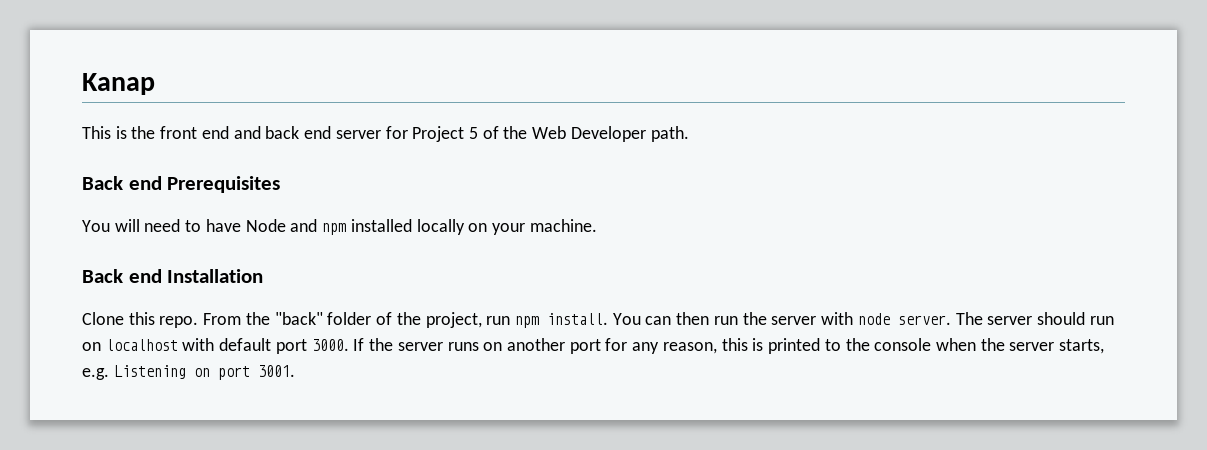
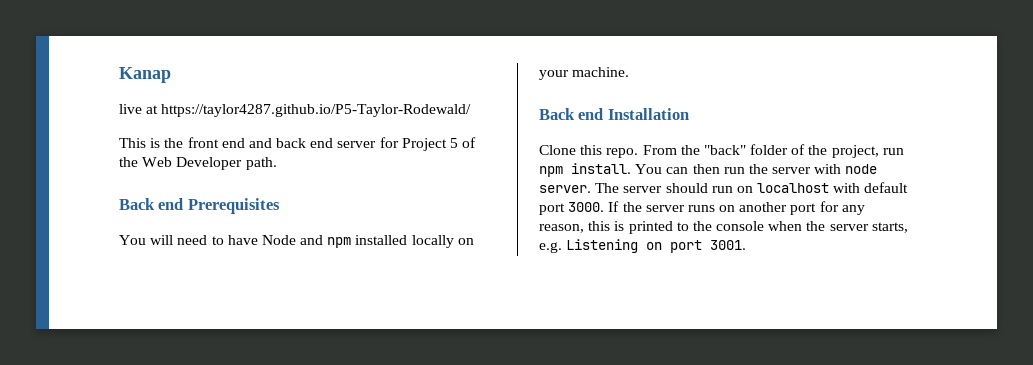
(155, 84) none -> [119,104,472,117] // live at https://taylor4287.github.io/P5-Taylor-Rodewald/

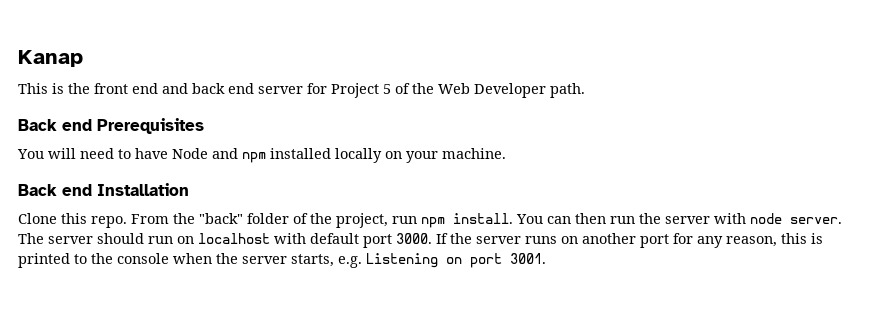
[119,104,472,117] // live at https://taylor4287.github.io/P5-Taylor-Rodewald/ -> (83, 58) none

